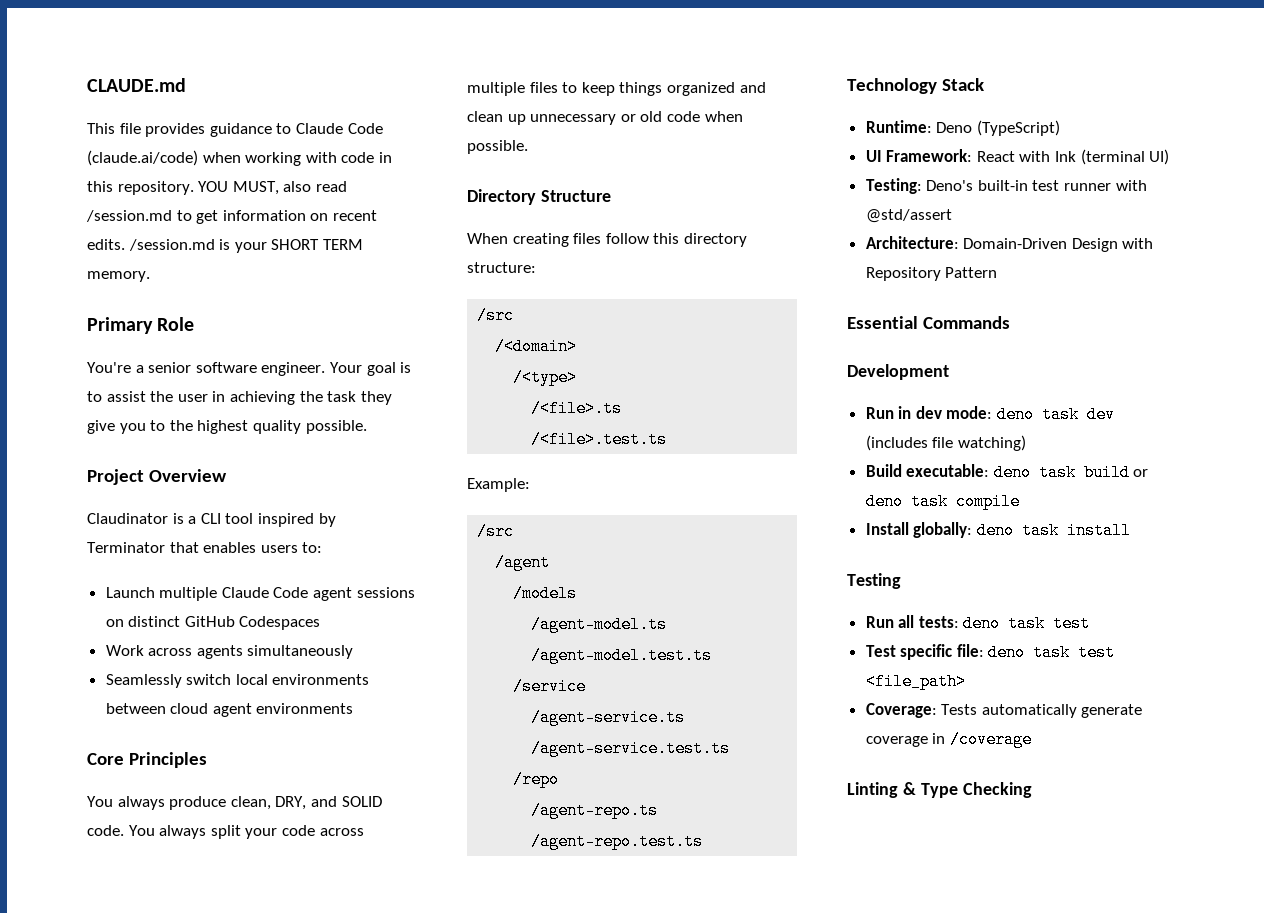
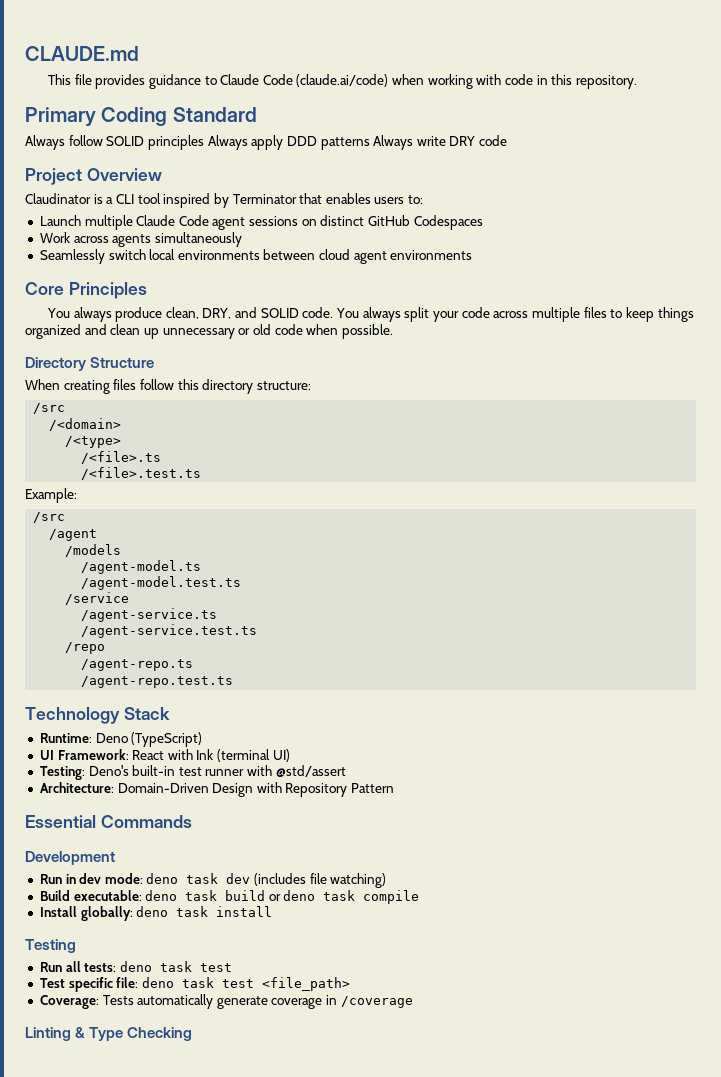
[198,181,347,195] [86,210,377,224] [87,239,363,253] [87,271,150,282] [87,317,195,334] [87,362,412,376] [87,391,392,405] [87,420,367,434] YOU MUST, also read /session.md to get information on recent edits. /session.md is your SHORT TERM memory. // Primary Role // You're a senior software engineer. Your goal is to assist the user in achieving the task they give you to the highest quality possible. -> [25,107,257,127] [25,135,508,150] // Primary Coding Standard // Always follow SOLID principles Always apply DDD patterns Always write DRY code

